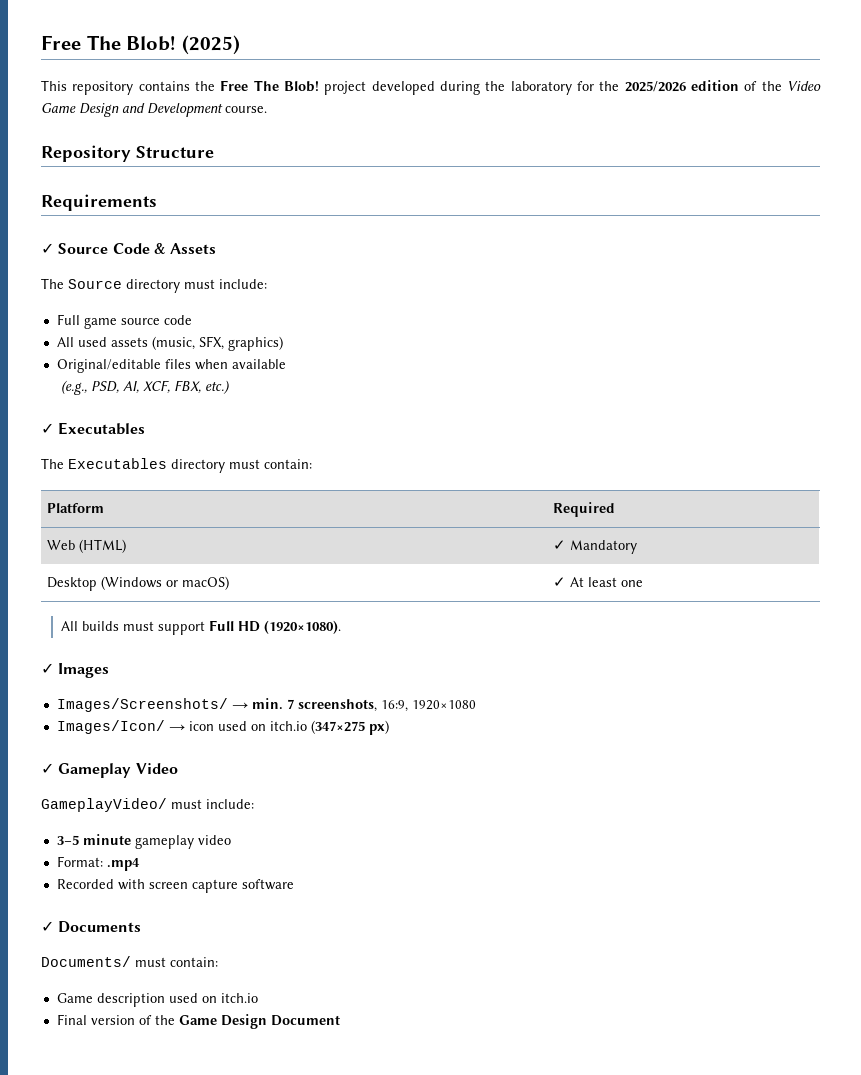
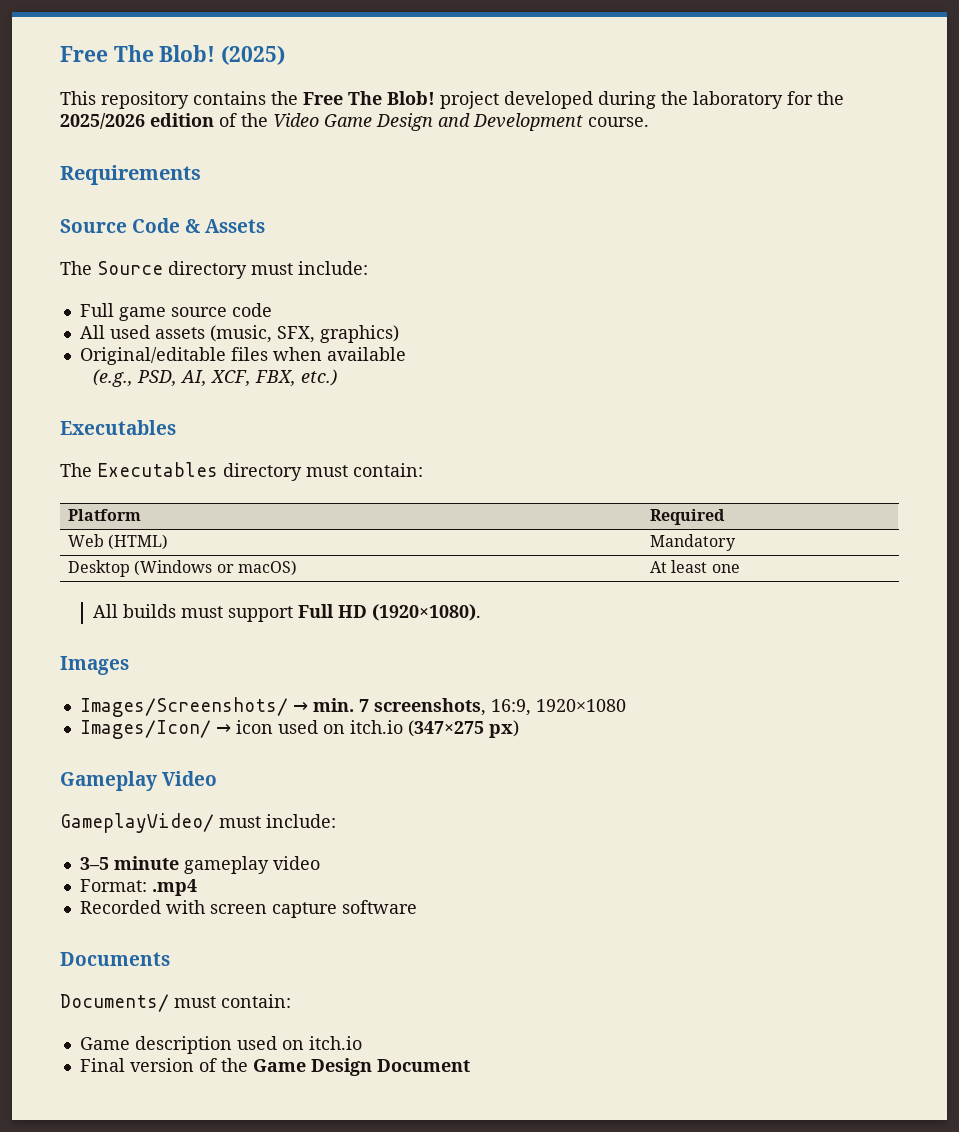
[41,145,214,162] // Repository Structure -> (649, 122) none
[41,243,54,254] ✓ -> (201, 175) none
[41,423,54,434] ✓ -> (338, 377) none
[553,540,567,550] ✓ -> (169, 542) none
[553,577,567,587] ✓ -> (298, 568) none
[41,663,54,674] ✓ -> (482, 612) none
[41,763,54,774] ✓ -> (519, 729) none
[41,921,54,932] ✓ -> (417, 907) none

